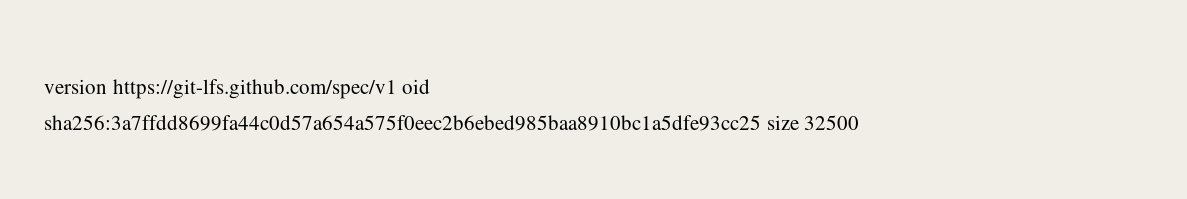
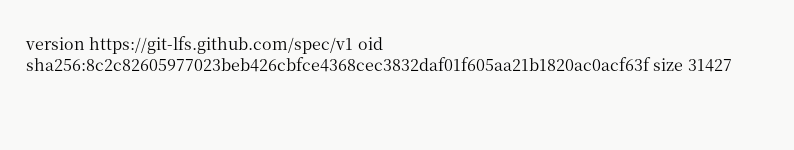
[44,115,860,131] sha256:3a7ffdd8699fa44c0d57a654a575f0eec2b6ebed985baa8910bc1a5dfe93cc25 size 32500 -> [26,57,732,72] sha256:8c2c82605977023beb426cbfce4368cec3832daf01f605aa21b1820ac0acf63f size 31427

